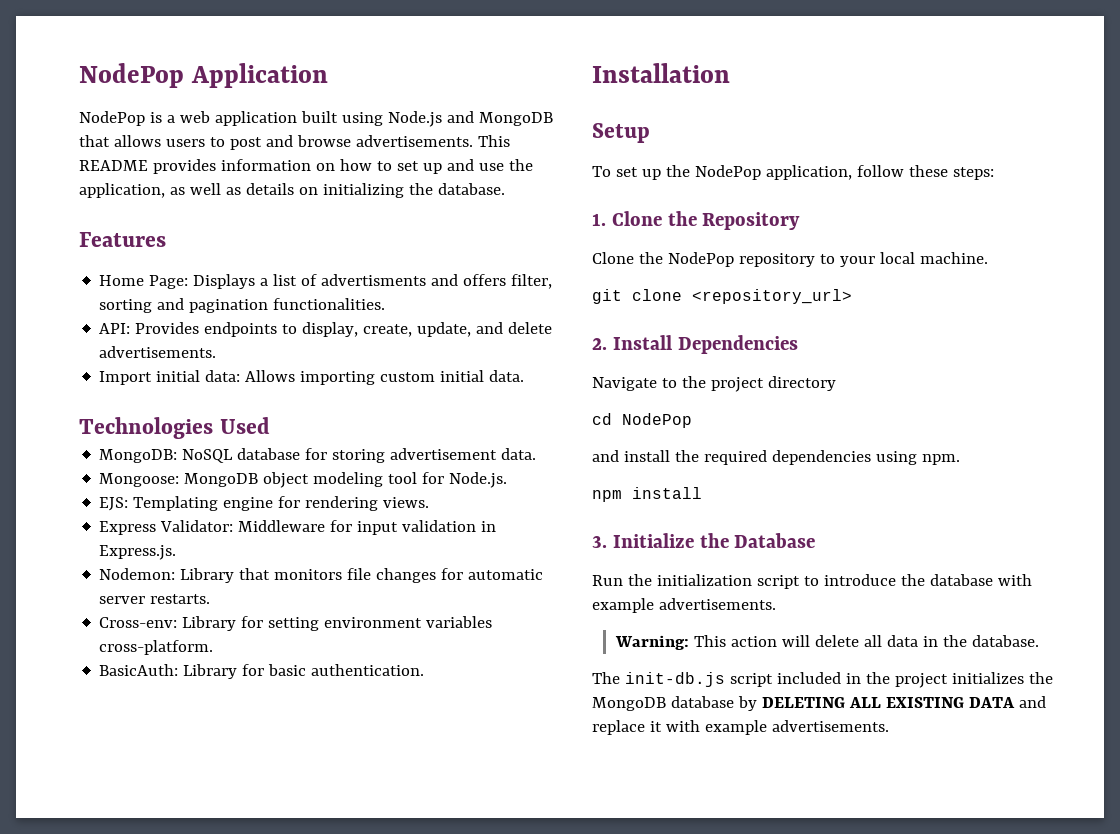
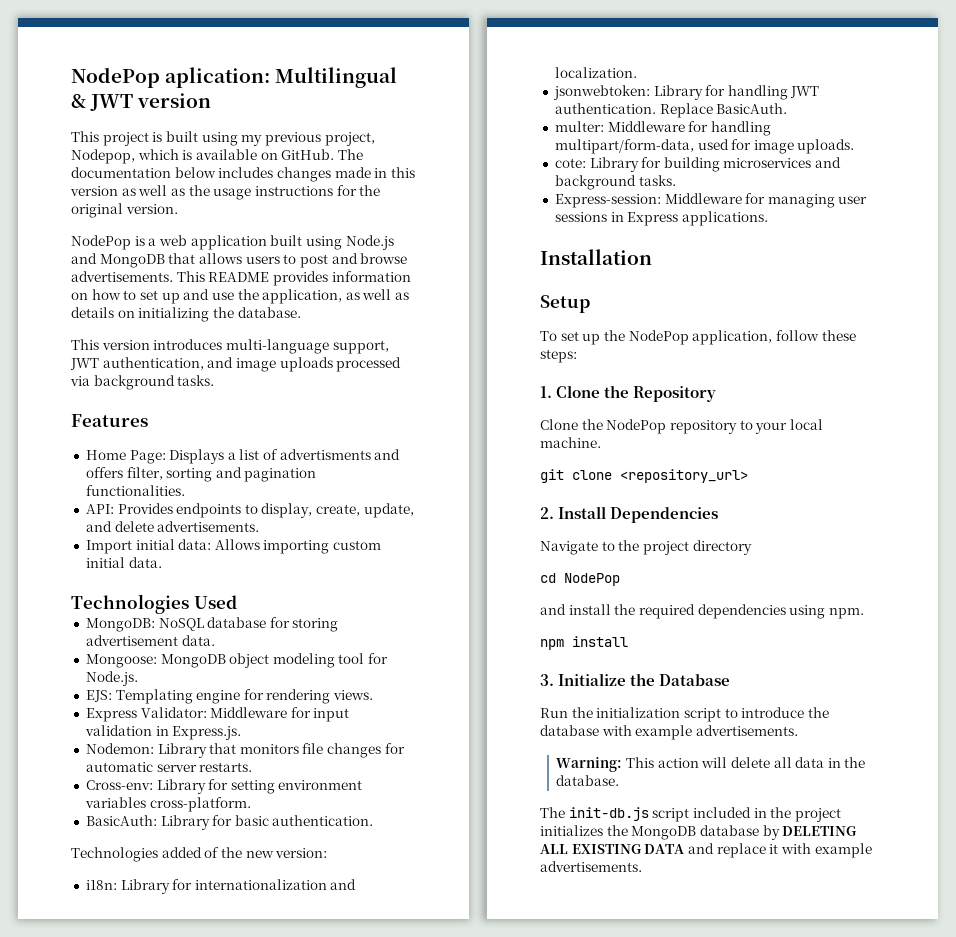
[79,63,328,88] NodePop Application -> [71,67,398,88] [71,93,212,111] [71,131,375,146] [71,149,363,164] [71,167,415,182] [70,185,381,200] [71,203,178,218] NodePop aplication: Multilingual & JWT version // This project is built using my previous project, Nodepop, which is available on GitHub. The documentation below includes changes made in this version as well as the usage instructions for the original version.
(505, 189) none -> [71,339,389,354] [70,357,402,372] [70,375,215,390] // This version introduces multi-language support, JWT authentication, and image uploads processed via background tasks.
(425, 670) none -> [71,847,328,862] [85,879,357,894] [554,67,637,78] [552,85,820,100] [554,103,788,118] [554,121,771,136] [554,139,855,154] [554,157,842,172] [554,175,676,190] [554,193,868,208] [554,211,768,226] // Technologies added of the new version: // i18n: Library for internationalization and localization. // jsonwebtoken: Library for handling JWT authentication. Replace BasicAuth. // multer: Middleware for handling multipart/form-data, used for image uploads. // cote: Library for building microservices and background tasks. // Express-session: Middleware for managing user sessions in Express applications.

